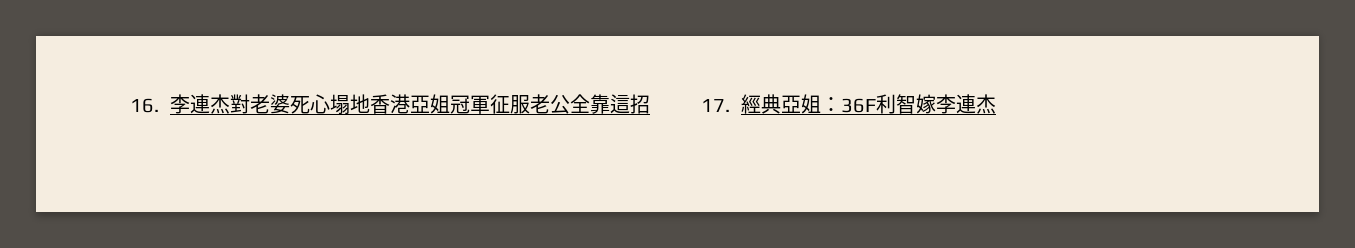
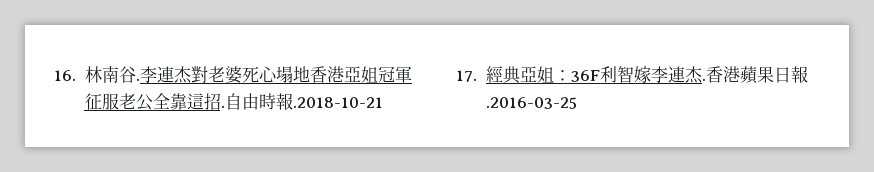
(159, 105) none -> [84,66,140,83] 林南谷.
(650, 104) none -> [220,93,383,110] .自由時報.2018-10-21
(996, 104) none -> [701,66,808,84] [485,97,577,109] .香港蘋果日報.2016-03-25

